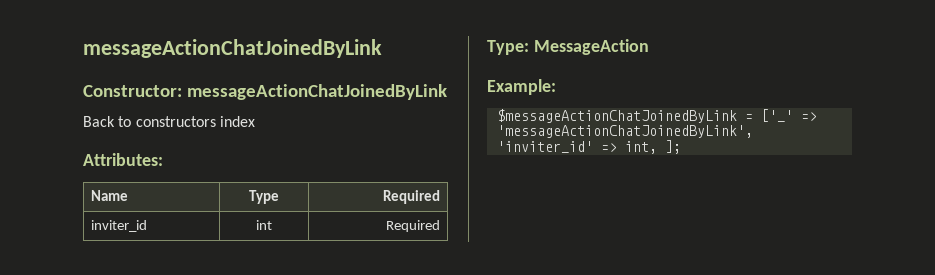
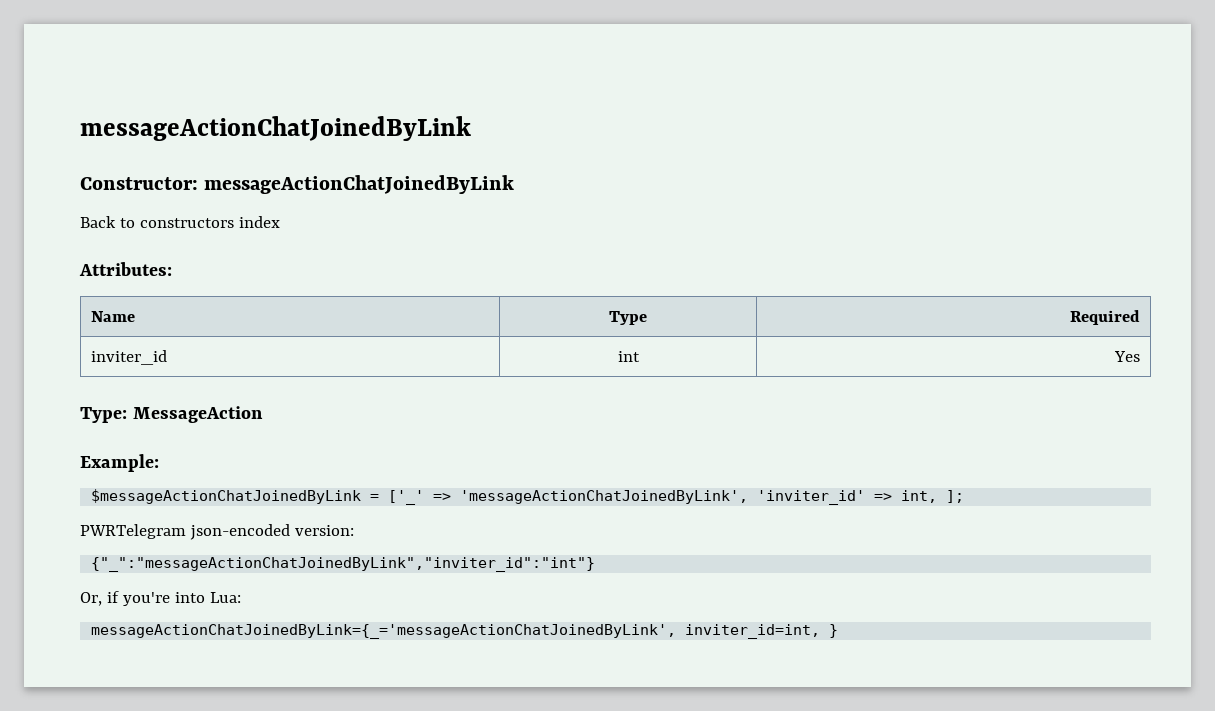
[385,220,440,232] Required -> [1114,351,1141,362] Yes
(681, 147) none -> [80,524,354,540] [91,557,596,572] [80,591,241,606] [91,624,839,639] // PWRTelegram json-encoded version: // {"_":"messageActionChatJoinedByLink","inviter_id":"int"} // Or, if you're into Lua: // messageActionChatJoinedByLink={_='messageActionChatJoinedByLink', inviter_id=int, }

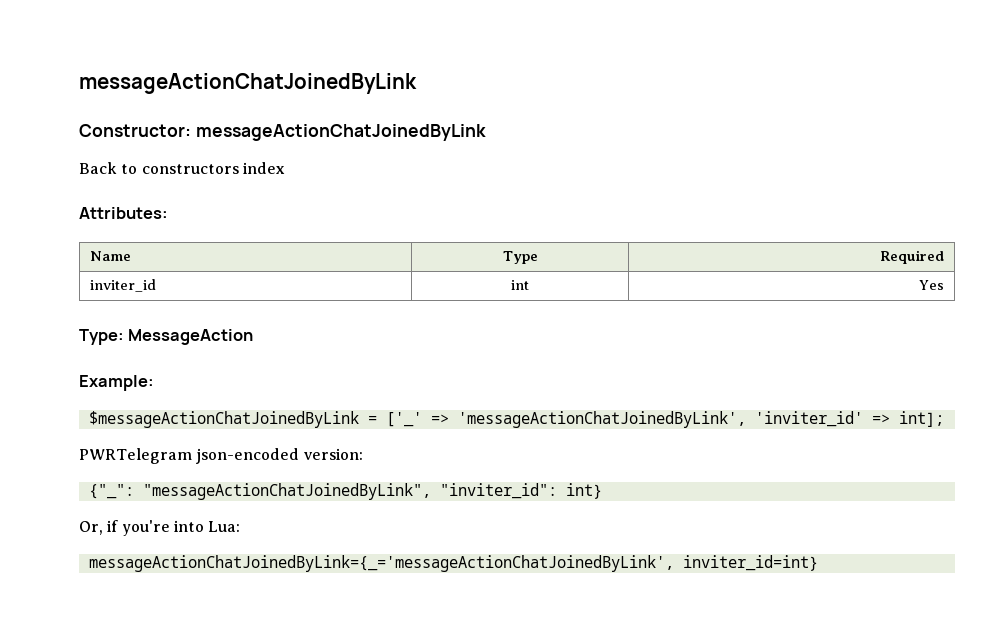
[901,490,965,503] int, ]; -> [898,411,944,427] int];
[91,557,596,572] {"_":"messageActionChatJoinedByLink","inviter_id":"int"} -> [88,483,602,500] {"_": "messageActionChatJoinedByLink", "inviter_id": int}
[685,624,839,639] inviter_id=int, } -> [682,555,818,571] inviter_id=int}

